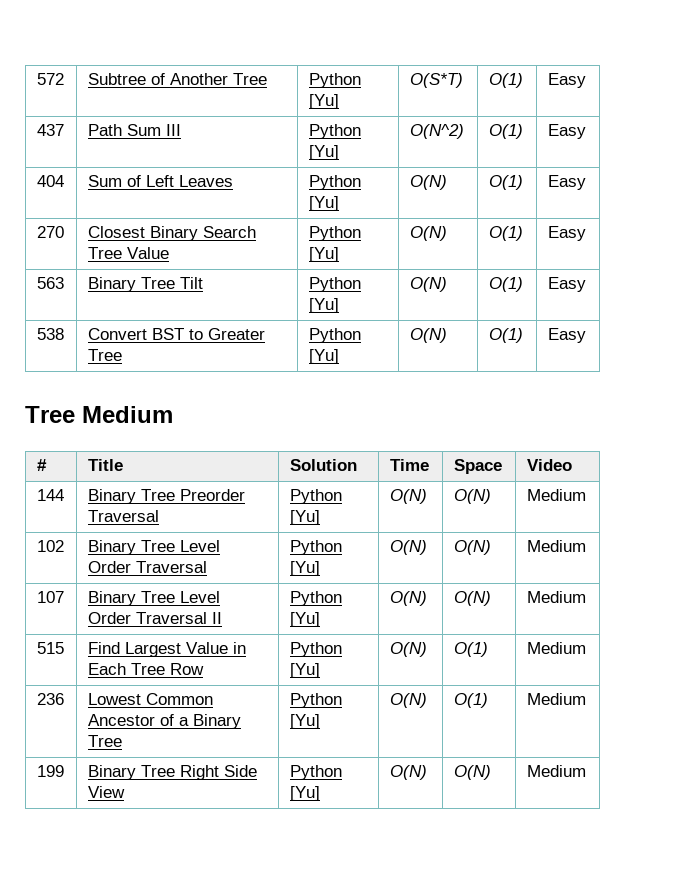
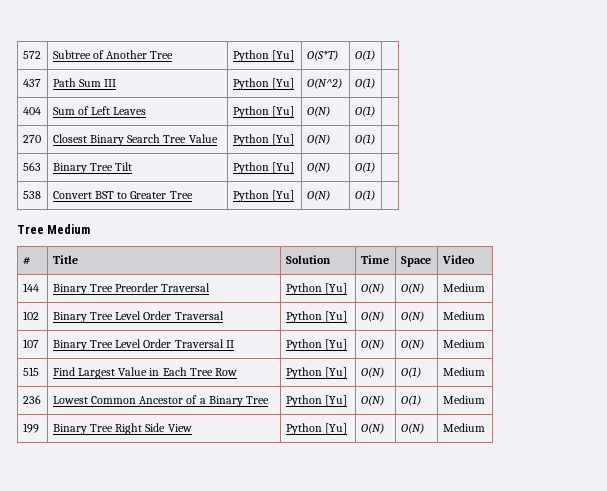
[547,73,586,88] Easy -> (375, 55) none
[547,124,586,139] Easy -> (375, 83) none
[547,175,586,190] Easy -> (375, 111) none
[547,226,586,241] Easy -> (375, 139) none
[547,277,586,292] Easy -> (375, 167) none
[547,328,586,343] Easy -> (375, 195) none

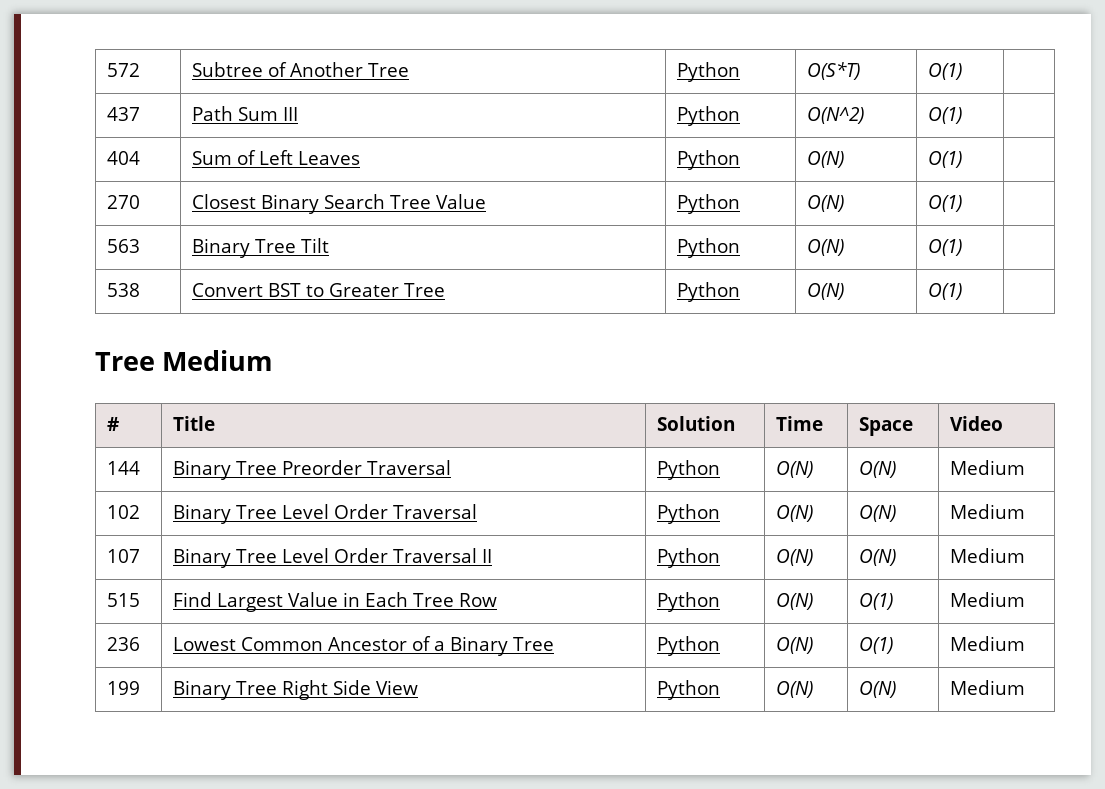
[271,50,294,61] [Yu] -> (740, 72) none
[271,78,294,89] [Yu] -> (740, 116) none
[271,106,294,117] [Yu] -> (740, 160) none
[271,134,294,145] [Yu] -> (740, 204) none
[271,162,294,173] [Yu] -> (740, 248) none
[271,190,294,201] [Yu] -> (740, 292) none
[324,283,347,294] [Yu] -> (720, 470) none
[324,311,347,322] [Yu] -> (720, 514) none
[324,339,347,350] [Yu] -> (720, 558) none
[324,367,347,378] [Yu] -> (720, 602) none
[324,395,347,406] [Yu] -> (720, 646) none
[324,423,347,434] [Yu] -> (720, 690) none

